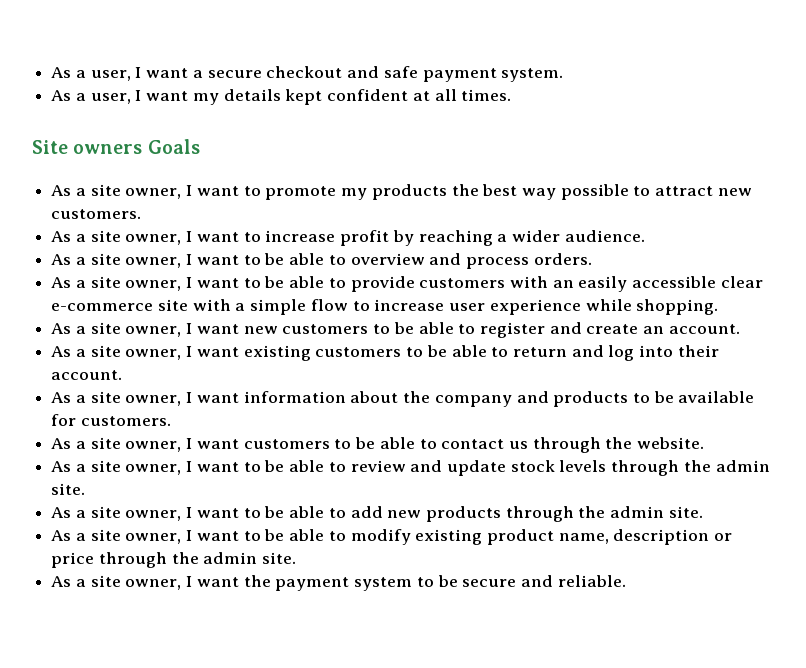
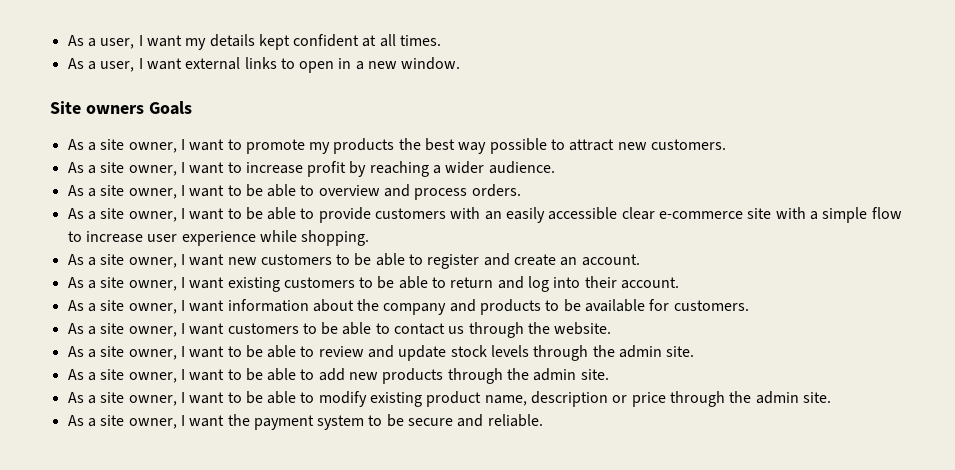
[51,66,564,82] [51,90,189,104] As a user, I want a secure checkout and safe payment system. // As a user, I want -> [67,35,182,49] As a user, I want
(512, 95) none -> [67,57,461,73] // As a user, I want external links to open in a new window.

